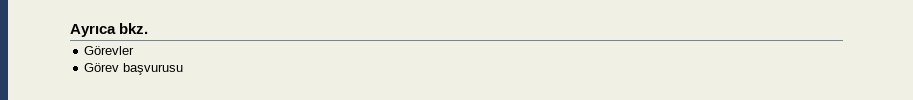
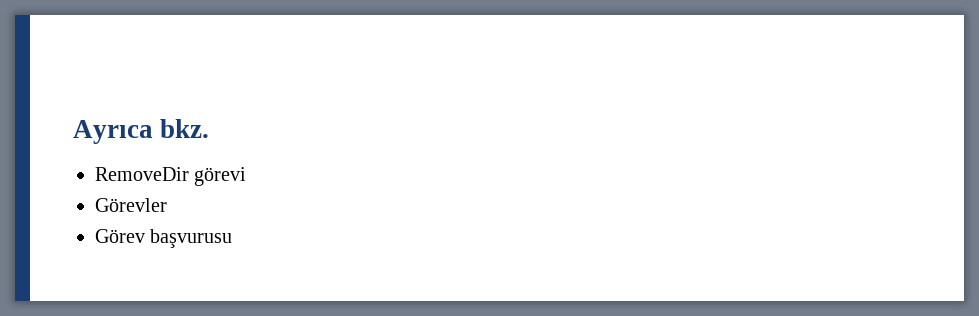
(149, 28) none -> [95,167,247,186] // RemoveDir görevi

